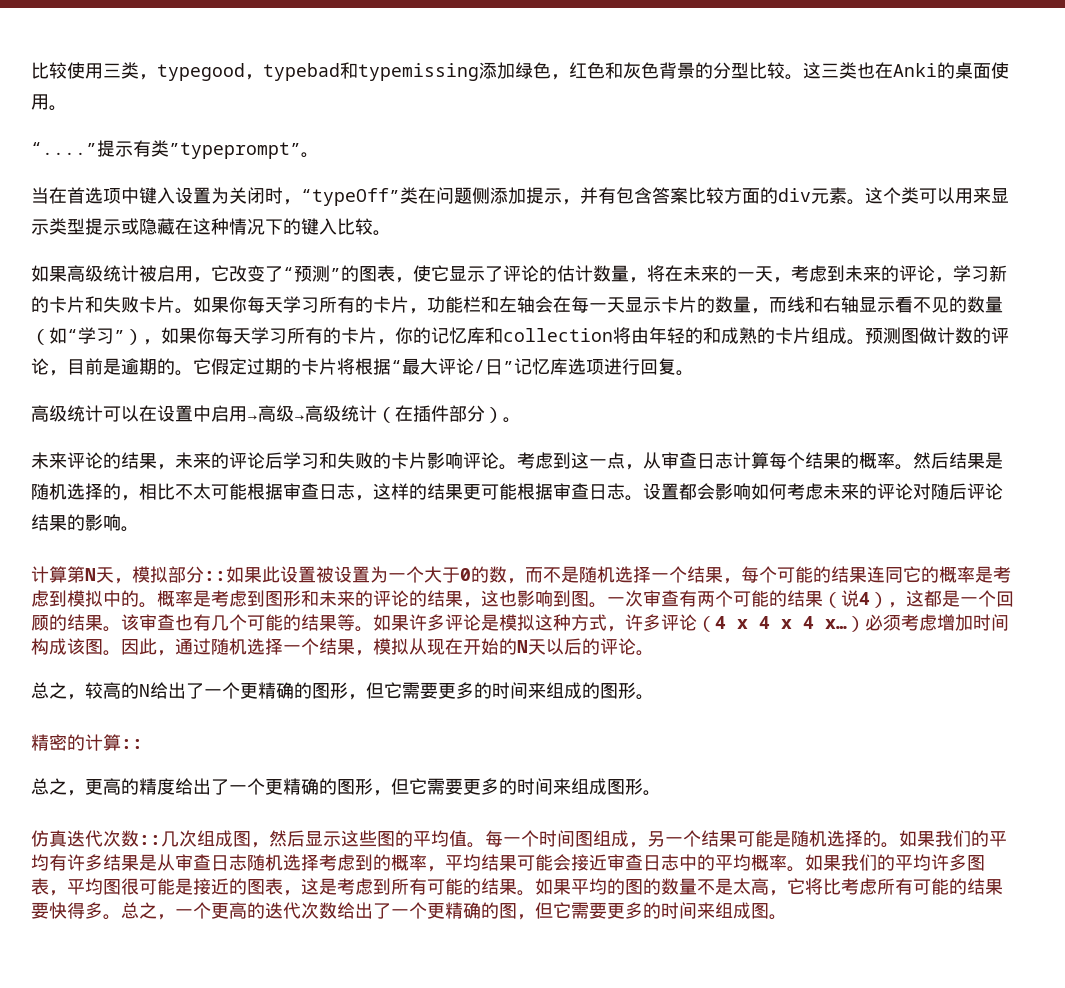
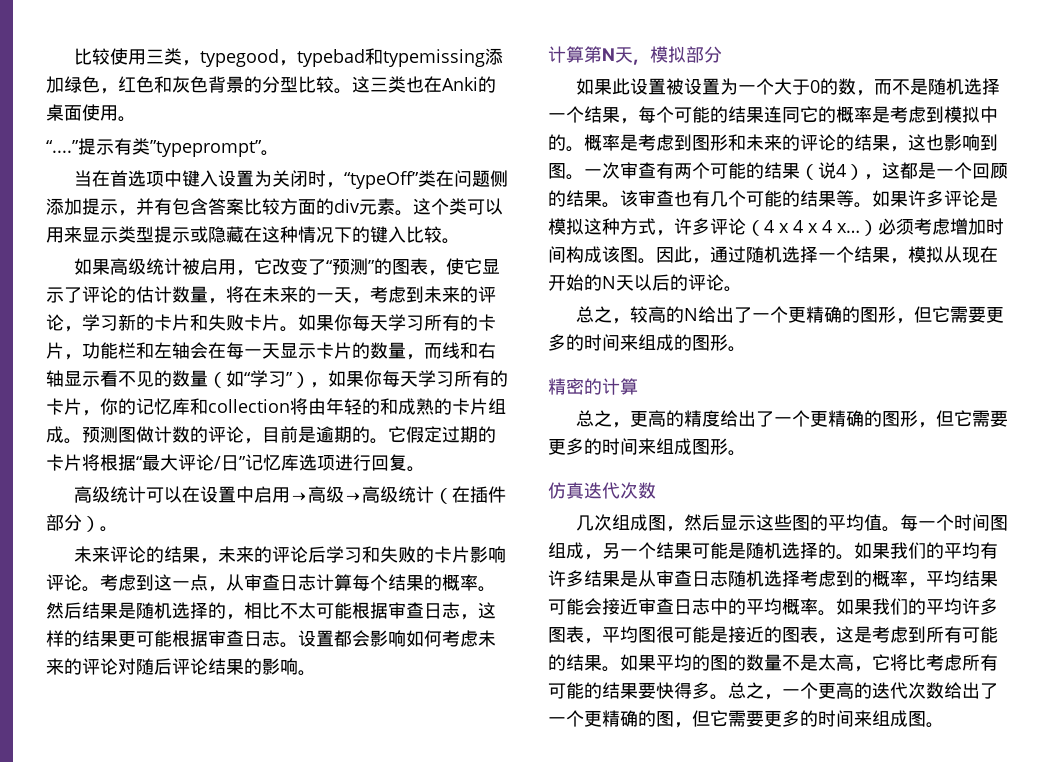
[204,571,226,581] :: -> (722, 54) //
[121,739,143,749] :: -> (638, 386) none
[139,835,161,845] :: -> (656, 490) //

